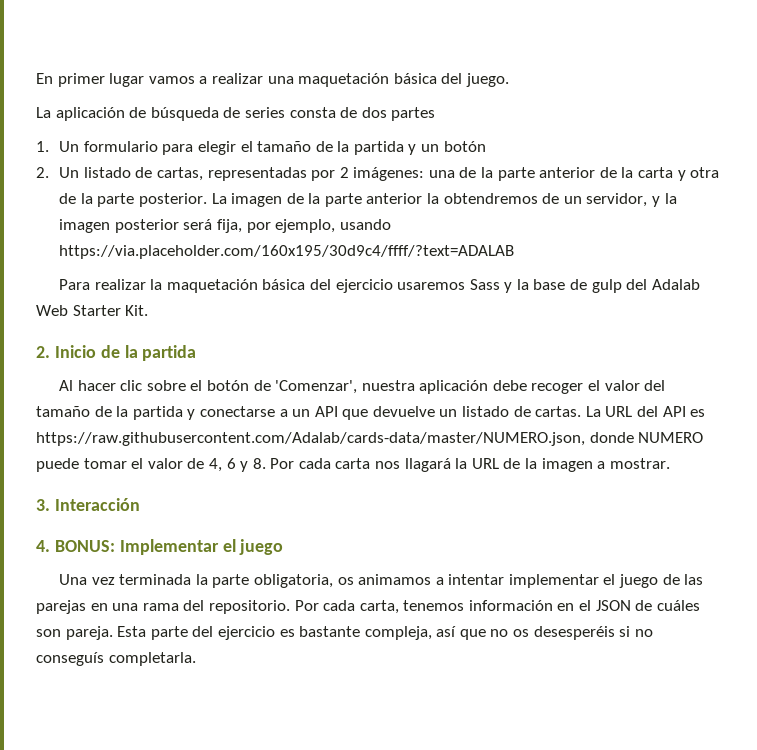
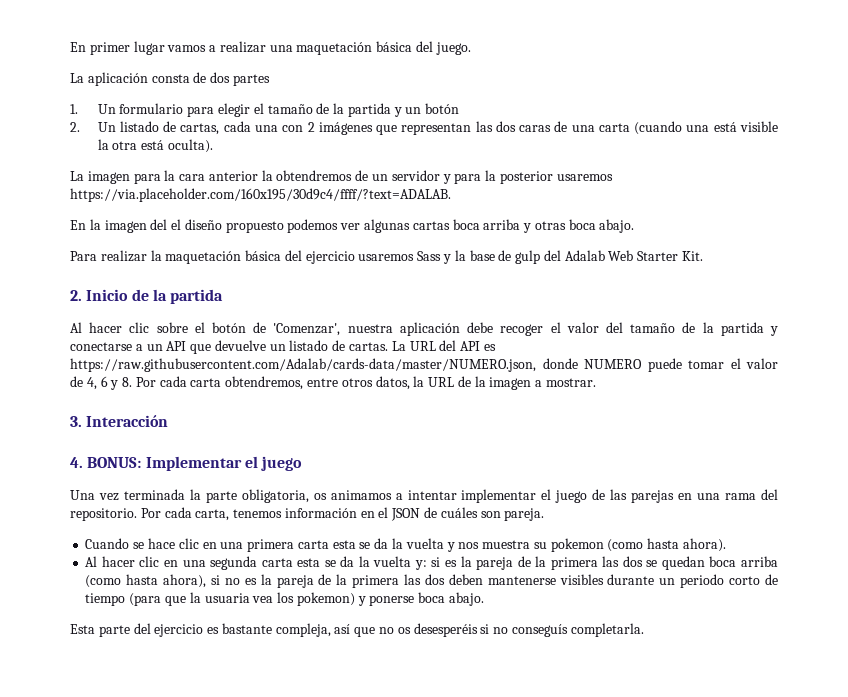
[129,107,285,121] de búsqueda de series -> (148, 79) none
[207,167,720,181] [59,193,362,207] representadas por 2 imágenes: una de la parte anterior de la carta y otra de la parte posterior. La imagen de la parte -> [223,121,779,135] [97,139,214,153] [70,170,206,184] cada una con 2 imágenes que representan las dos caras de una carta (cuando una está visible la otra está oculta). // La imagen para la cara
[586,193,677,207] [59,219,391,233] [59,245,515,259] servidor, y la imagen posterior será fija, por ejemplo, usando https://via.placeholder.com/160x195/30d9c4/ffff/?text=ADALAB -> [391,170,613,184] [70,188,451,202] [70,219,635,233] servidor y para la posterior usaremos https://via.placeholder.com/160x195/30d9c4/ffff/?text=ADALAB. // En la imagen del el diseño propuesto podemos ver algunas cartas boca arriba y otras boca abajo.
[375,458,451,472] nos llagará -> [225,376,410,390] obtendremos, entre otros datos,
(113, 633) none -> [85,538,726,552] [85,556,778,570] [85,574,778,588] [85,592,484,606] // Cuando se hace clic en una primera carta esta se da la vuelta y nos muestra su pokemon (como hasta ahora). // Al hacer clic en una segunda carta esta se da la vuelta y: si es la pareja de la primera las dos se quedan boca arriba (como hasta ahora), si no es la pareja de la primera las dos deben mantenerse visibles durante un periodo corto de tiempo (para que la usuaria vea los pokemon) y ponerse boca abajo. //

